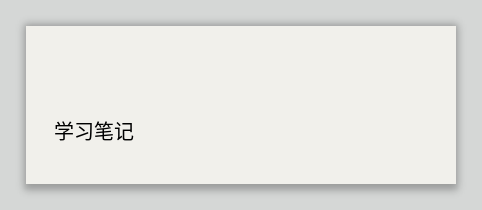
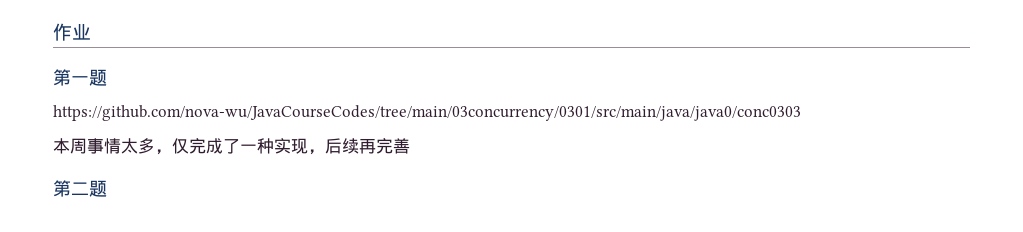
[54,121,134,141] 学习笔记 -> [53,23,91,41] [53,69,107,86] [53,105,801,121] [53,138,410,155] [53,180,107,197] 作业 // 第一题 // https://github.com/nova-wu/JavaCourseCodes/tree/main/03concurrency/0301/src/main/java/java0/conc0303 // 本周事情太多，仅完成了一种实现，后续再完善 // 第二题

